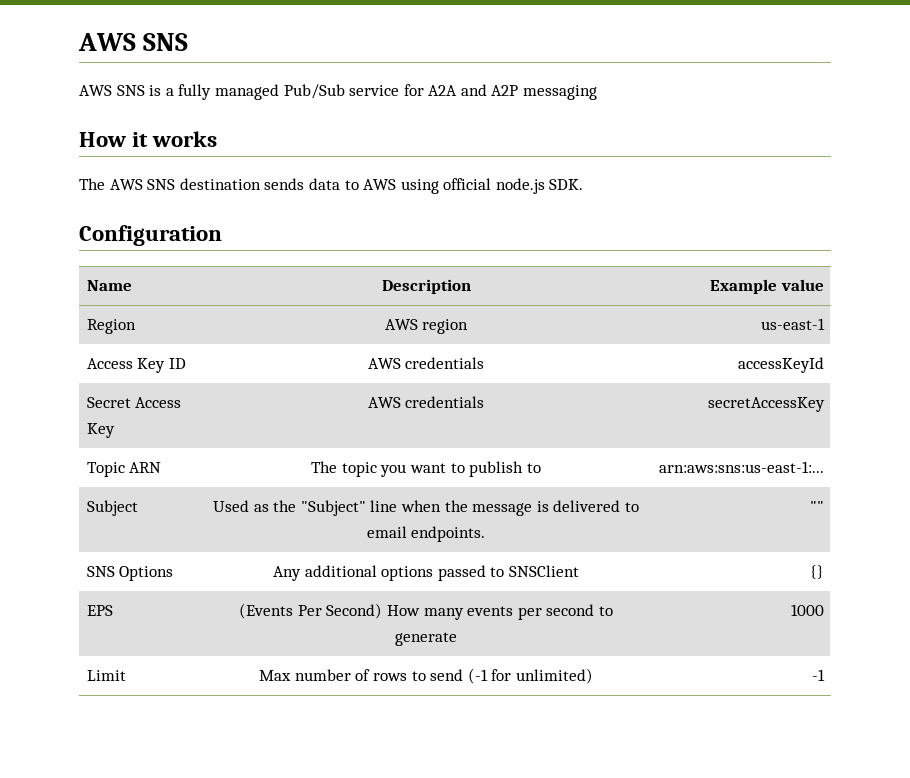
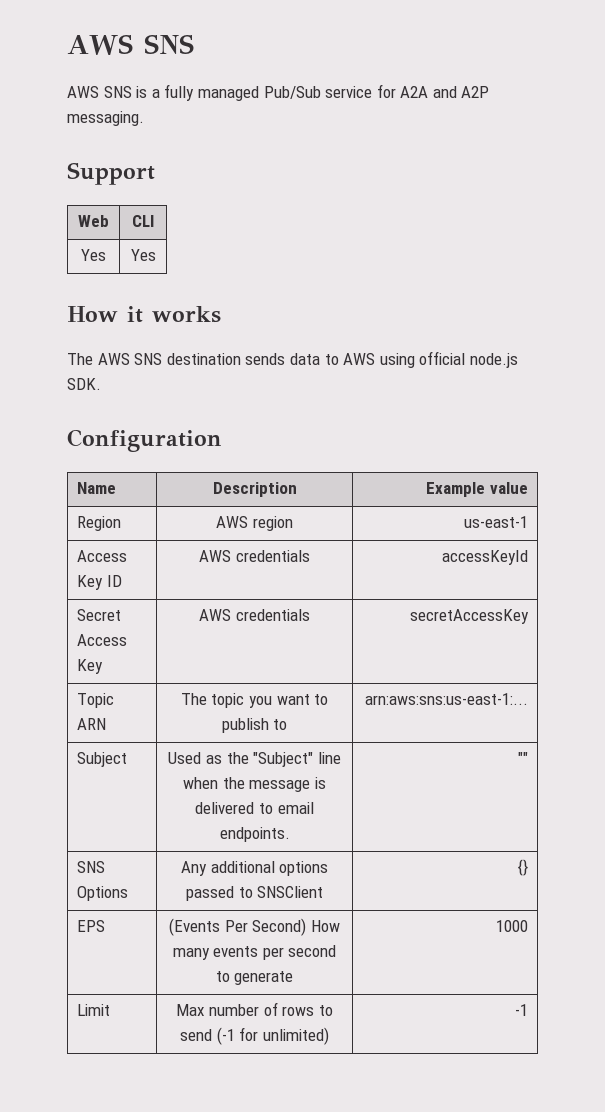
[523,85,598,100] messaging -> [67,111,144,126] [67,162,155,185] [78,215,109,227] [132,215,154,227] [81,249,106,261] [130,249,156,261] messaging. // Support // Web | CLI // Yes | Yes

